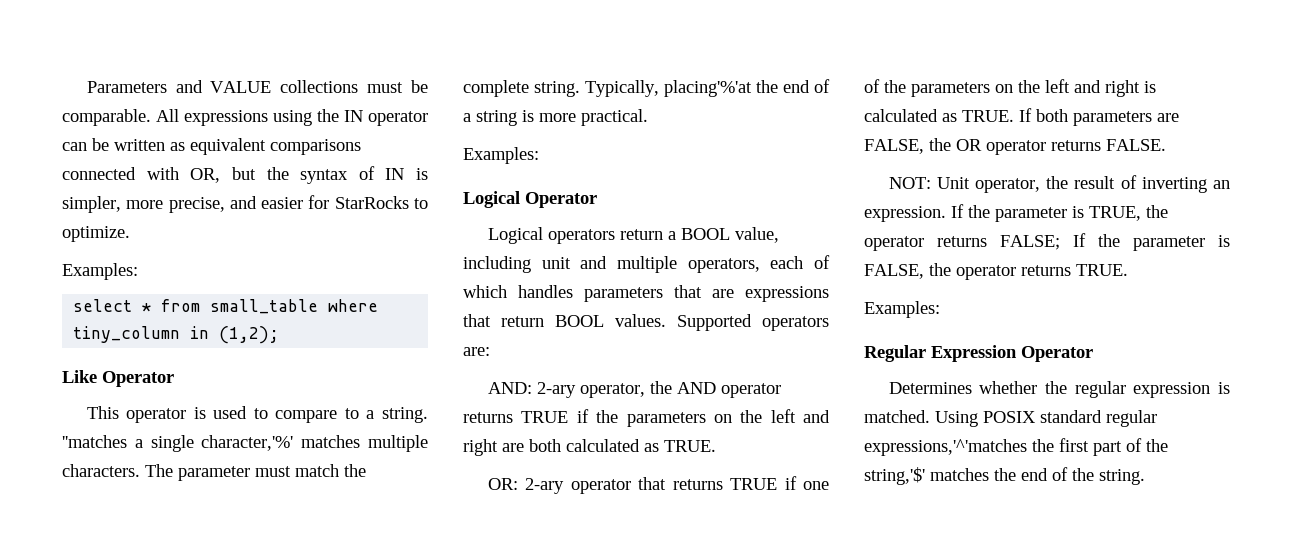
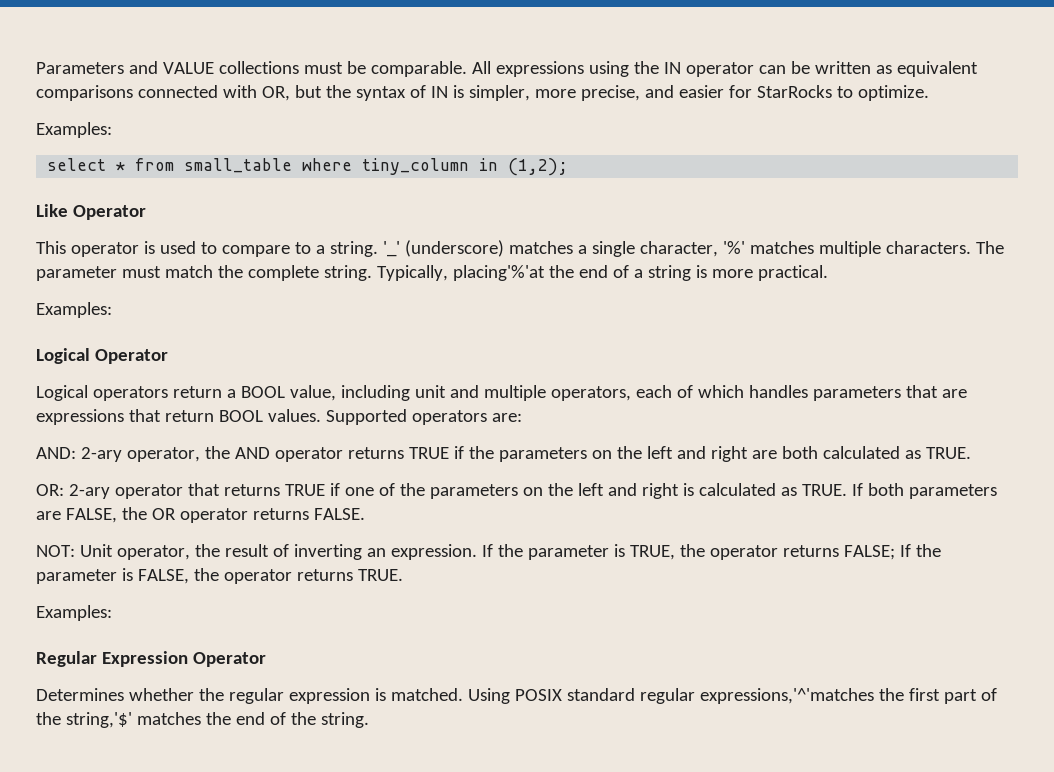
[62,435,294,452] ''matches a single character,'%' -> [382,240,745,257] '_' (underscore) matches a single character, '%'

